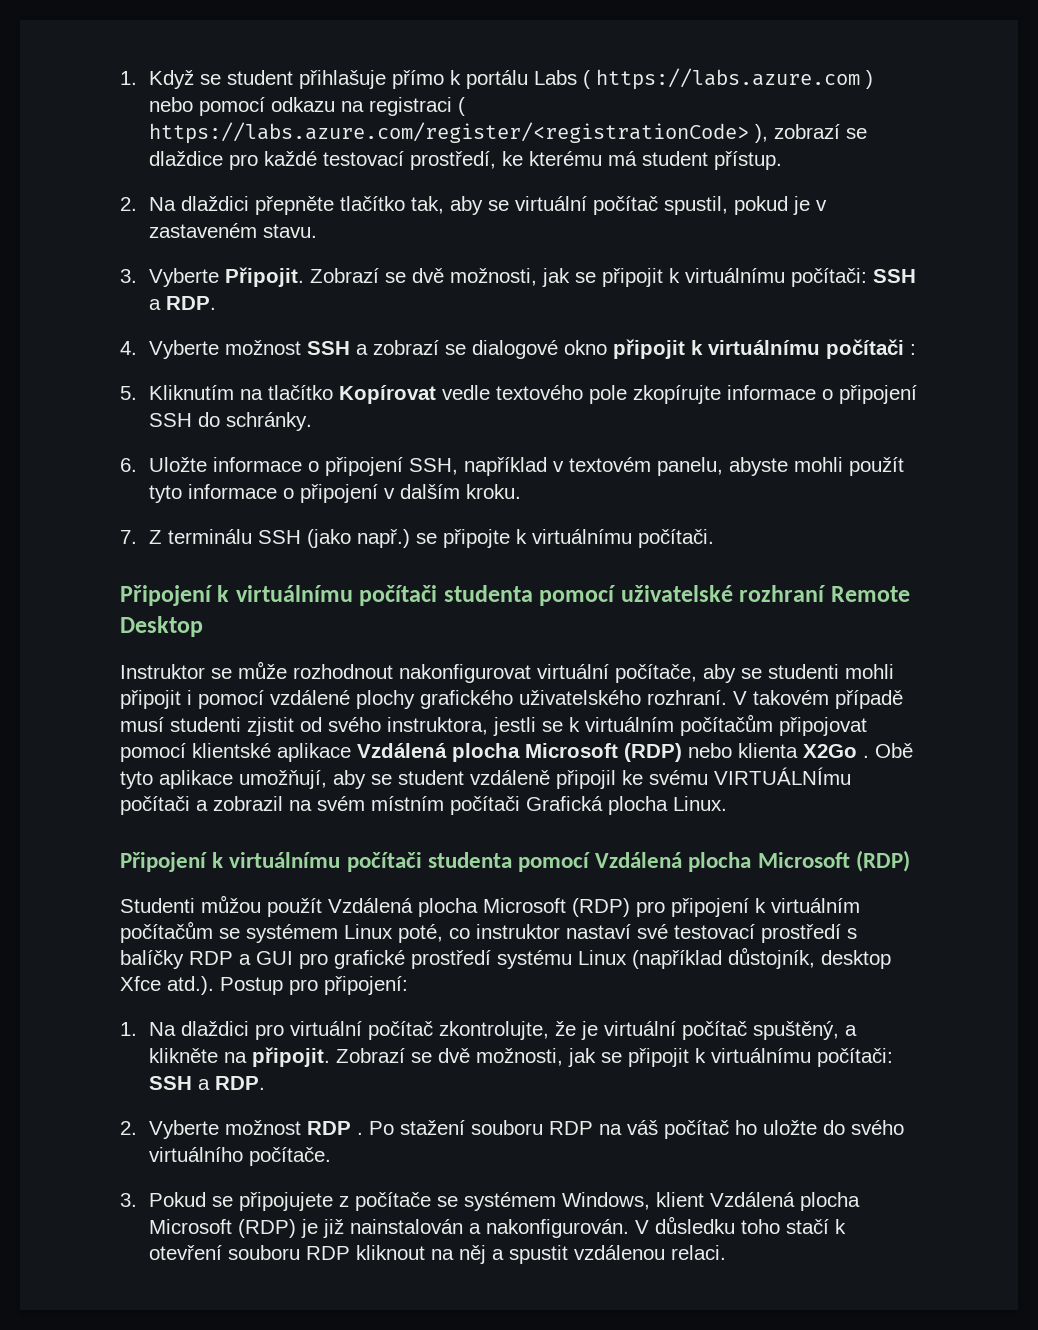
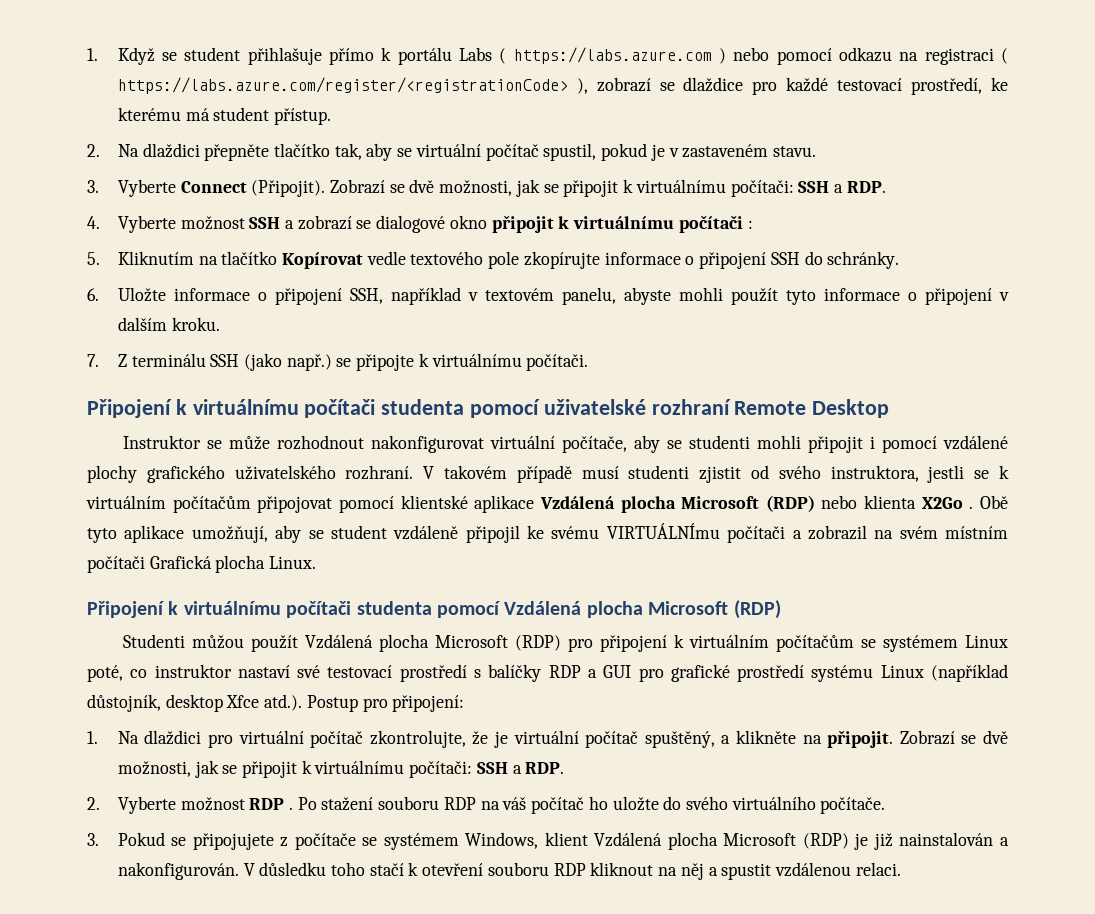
[225,267,305,287] Připojit. -> [180,180,326,197] Connect (Připojit).

